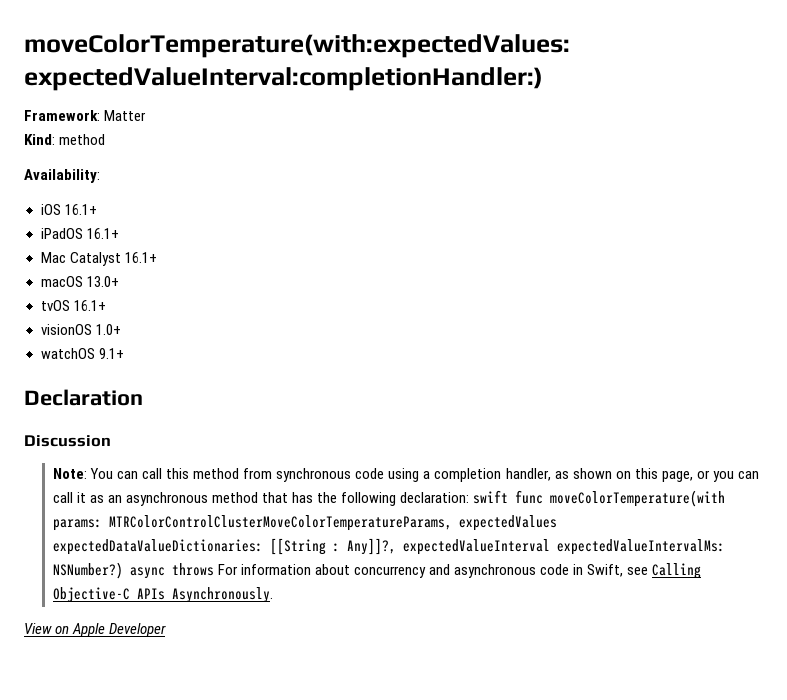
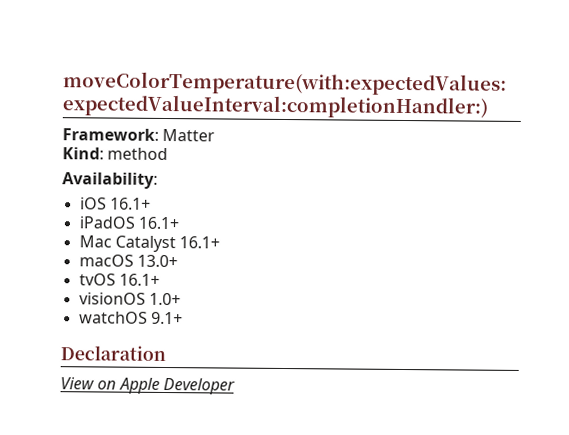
[24,435,111,447] [52,468,759,482] [52,490,726,507] [52,515,557,531] [52,538,725,555] [52,562,702,579] [52,587,273,603] // Discussion // Note: You can call this method from synchronous code using a completion handler, as shown on this page, or you can call it as an asynchronous method that has the following declaration: swift func moveColorTemperature(with params: MTRColorControlClusterMoveColorTemperatureParams, expectedValues expectedDataValueDictionaries: [[String : Any]]?, expectedValueInterval expectedValueIntervalMs: NSNumber?) async throws For information about concurrency and asynchronous code in Swift, see Calling Objective-C APIs Asynchronously. -> (166, 353) none

